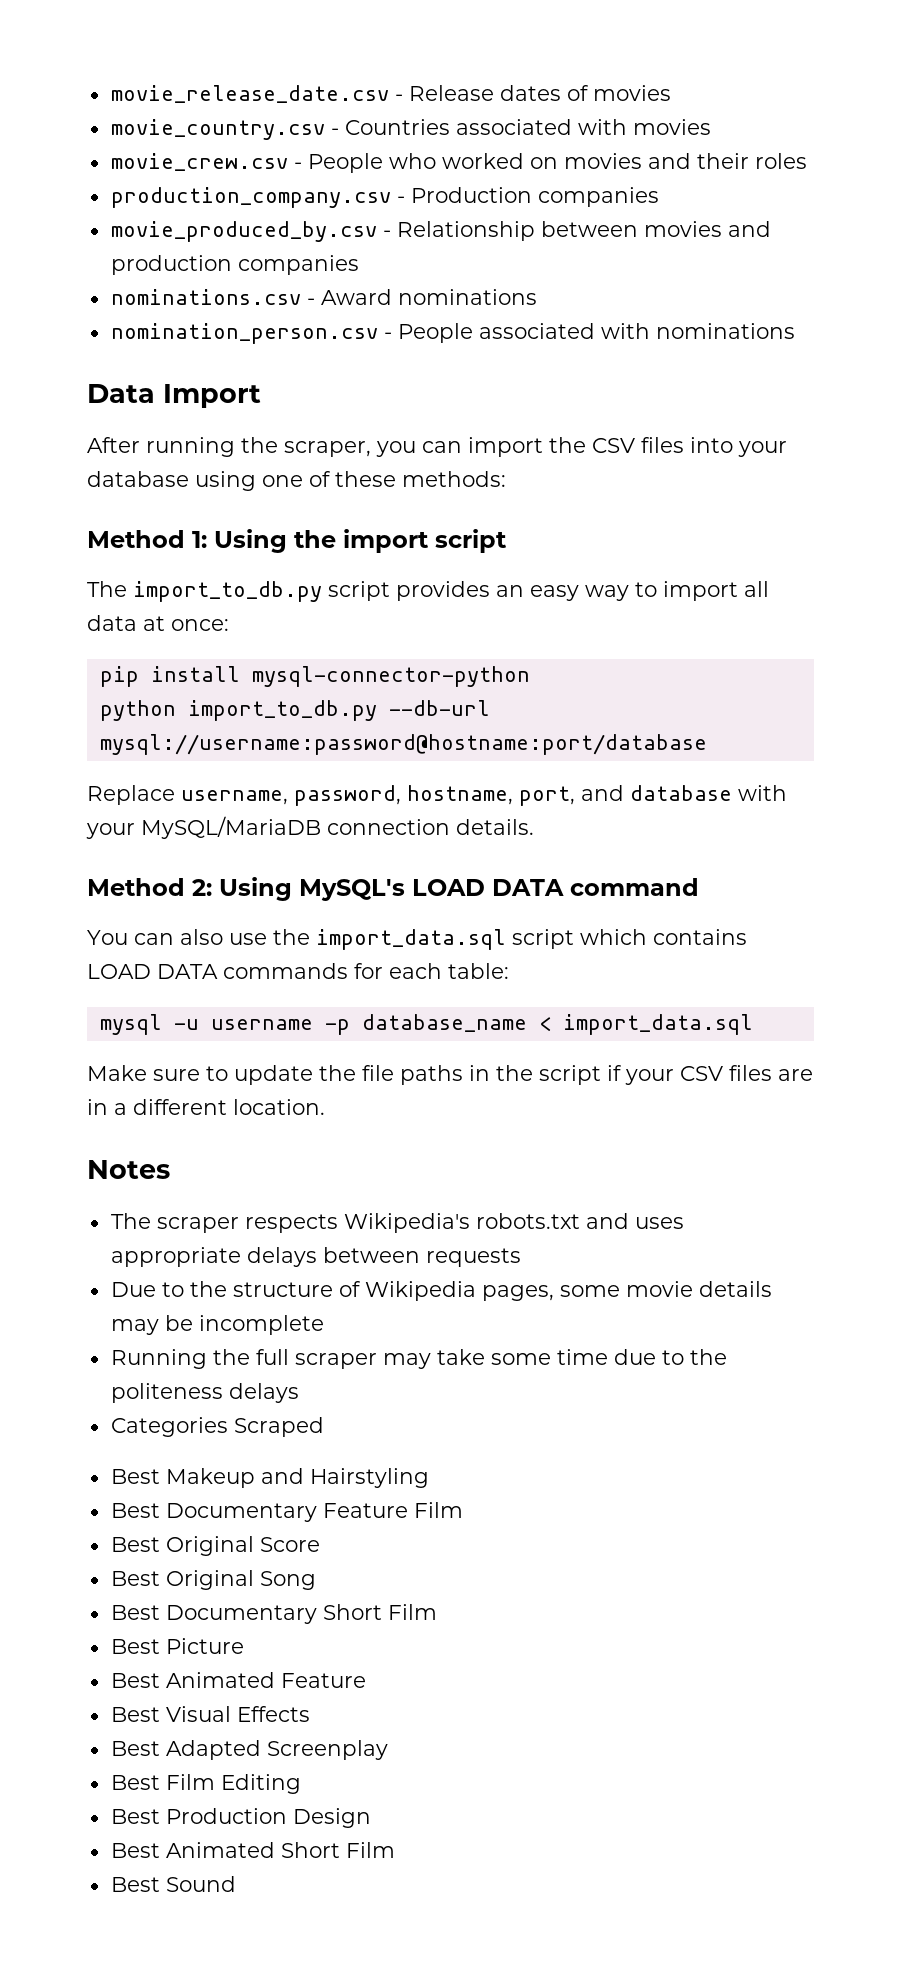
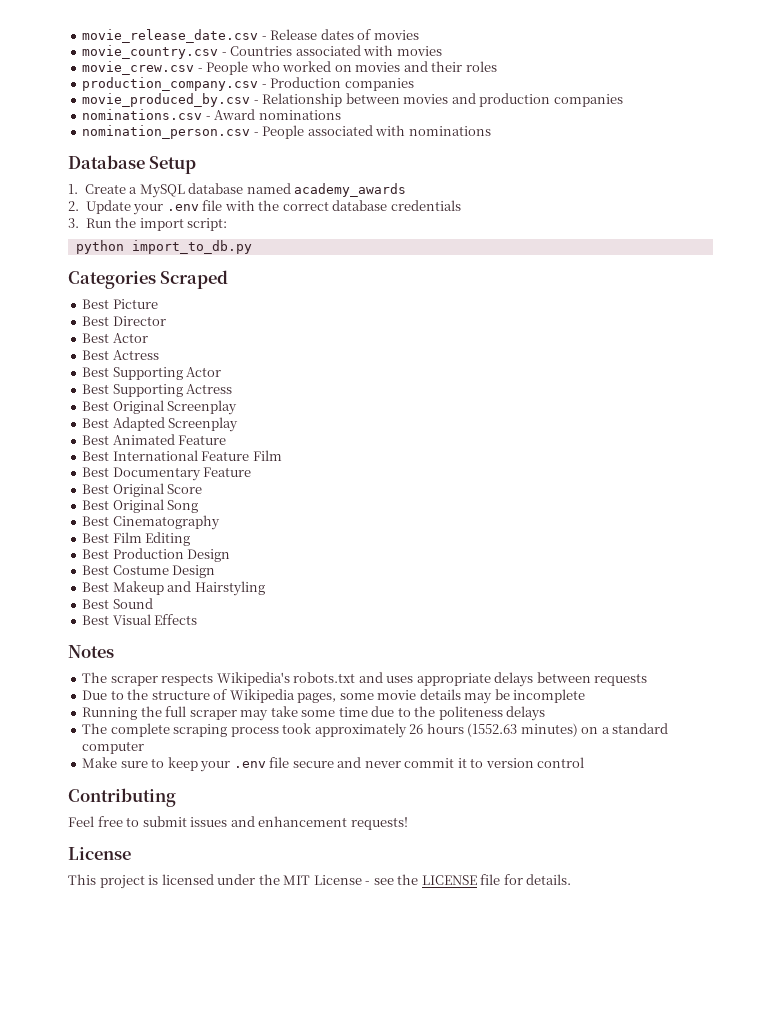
[87,384,261,408] [87,437,787,457] [87,471,506,491] [87,529,507,553] [87,581,769,602] [87,615,229,631] [99,666,530,687] [99,700,490,721] [99,734,707,755] [87,785,787,806] [86,816,534,839] [87,877,699,901] [87,929,747,950] [87,963,509,979] [99,1014,753,1035] [87,1065,813,1085] [87,1099,325,1115] Data Import // After running the scraper, you can import the CSV files into your database using one of these methods: // Method 1: Using the import script // The import_to_db.py script provides an easy way to import all data at once: // pip install mysql-connector-python // python import_to_db.py --db-url mysql://username:password@hostname:port/database // Replace username, password, hostname, port, and database with your MySQL/MariaDB connection details. // Method 2: Using MySQL's LOAD DATA command // You can also use the import_data.sql script which contains LOAD DATA commands for each table: // mysql -u username -p database_name < import_data.sql // Make sure to update the file paths in the script if your CSV files are in a different location. -> [68,155,197,174] [68,183,407,198] [68,200,461,215] [68,217,228,231] [75,240,252,254] [68,270,229,289] [82,299,158,309] [82,316,166,326] [82,333,148,343] [82,350,159,360] [82,367,222,380] [82,384,233,397] [82,400,238,415] [82,417,239,432] [82,434,227,445] [82,450,282,461] [82,467,252,481] [82,483,203,497] [82,499,199,513] [82,515,220,530] [82,532,191,546] [82,548,231,562] [82,565,216,578] [82,581,265,596] [82,598,153,609] [82,614,198,625] Database Setup // 1. Create a MySQL database named academy_awards // 2. Update your .env file with the correct database credentials // 3. Run the import script: // python import_to_db.py // Categories Scraped // Best Picture // Best Director // Best Actor // Best Actress // Best Supporting Actor // Best Supporting Actress // Best Original Screenplay // Best Adapted Screenplay // Best Animated Feature // Best International Feature Film // Best Documentary Feature // Best Original Score // Best Original Song // Best Cinematography // Best Film Editing // Best Production Design // Best Costume Design // Best Makeup and Hairstyling // Best Sound // Best Visual Effects
[110,1417,324,1437] [110,1468,429,1488] [110,1502,463,1522] [110,1536,320,1556] [110,1570,316,1590] [110,1604,437,1624] [110,1638,244,1654] [110,1672,366,1688] [110,1706,310,1722] [110,1740,388,1760] [110,1774,301,1794] [110,1808,371,1828] [110,1842,395,1858] [110,1876,236,1892] Categories Scraped // Best Makeup and Hairstyling // Best Documentary Feature Film // Best Original Score // Best Original Song // Best Documentary Short Film // Best Picture // Best Animated Feature // Best Visual Effects // Best Adapted Screenplay // Best Film Editing // Best Production Design // Best Animated Short Film // Best Sound -> [82,723,669,738] [82,741,145,754] [82,757,585,772] [68,788,176,807] [68,816,408,830] [68,847,131,860] [68,874,572,889] The complete scraping process took approximately 26 hours (1552.63 minutes) on a standard computer // Make sure to keep your .env file secure and never commit it to version control // Contributing // Feel free to submit issues and enhancement requests! // License // This project is licensed under the MIT License - see the LICENSE file for details.

